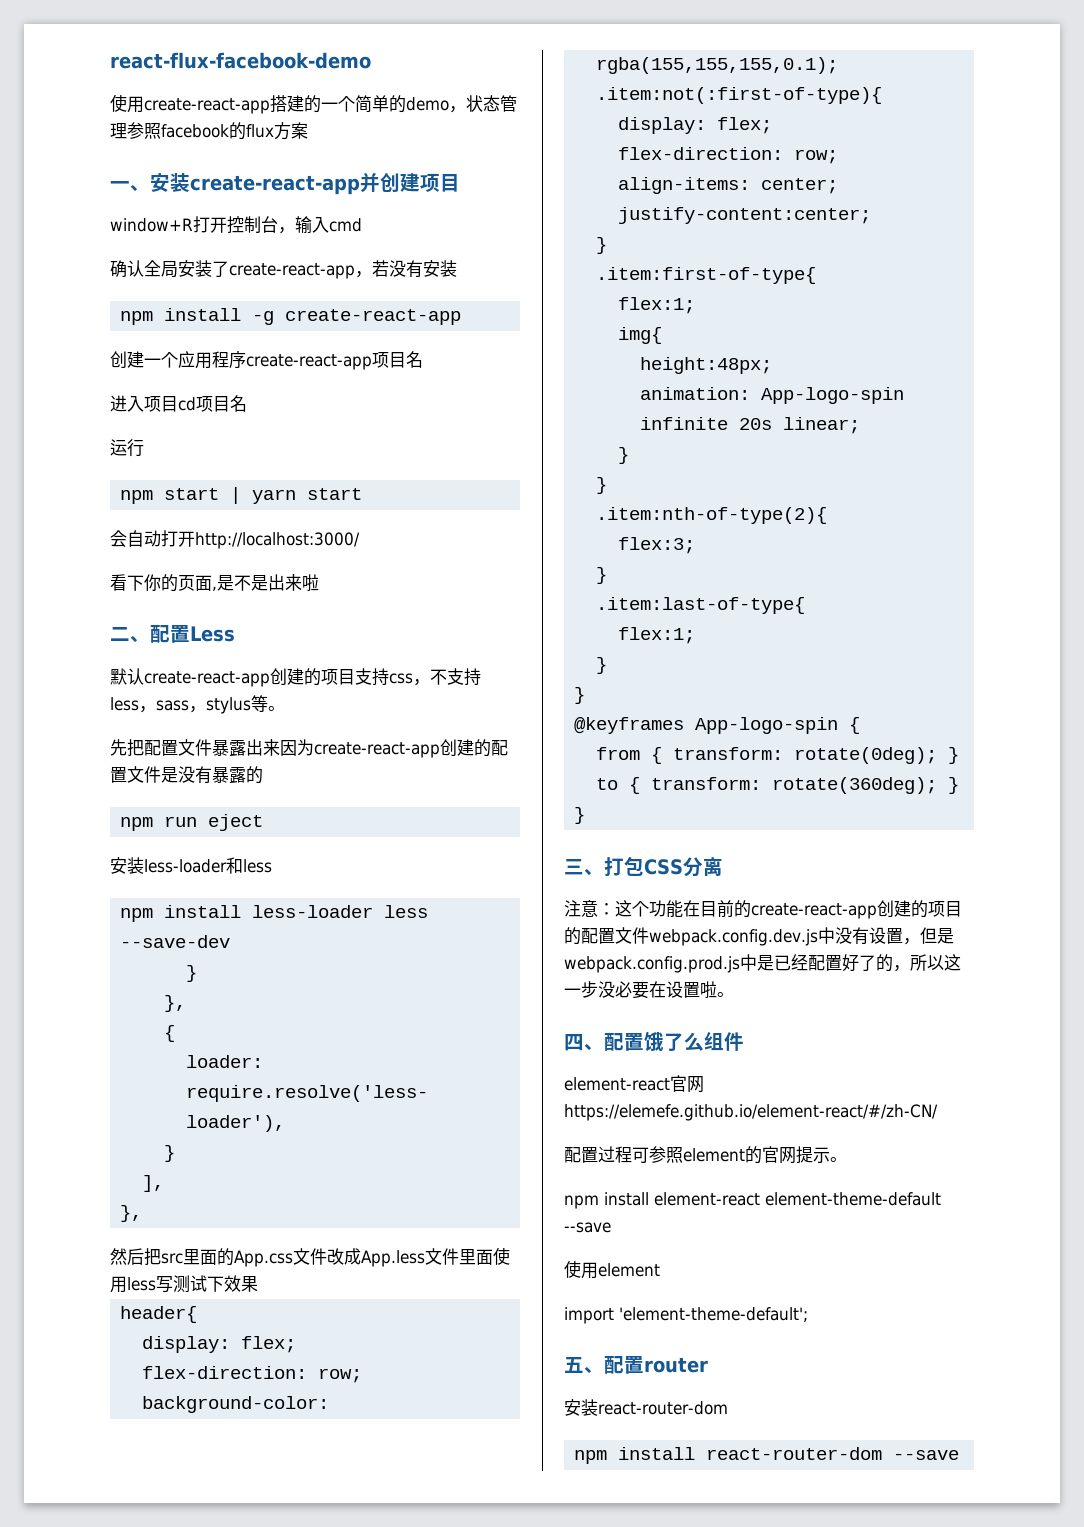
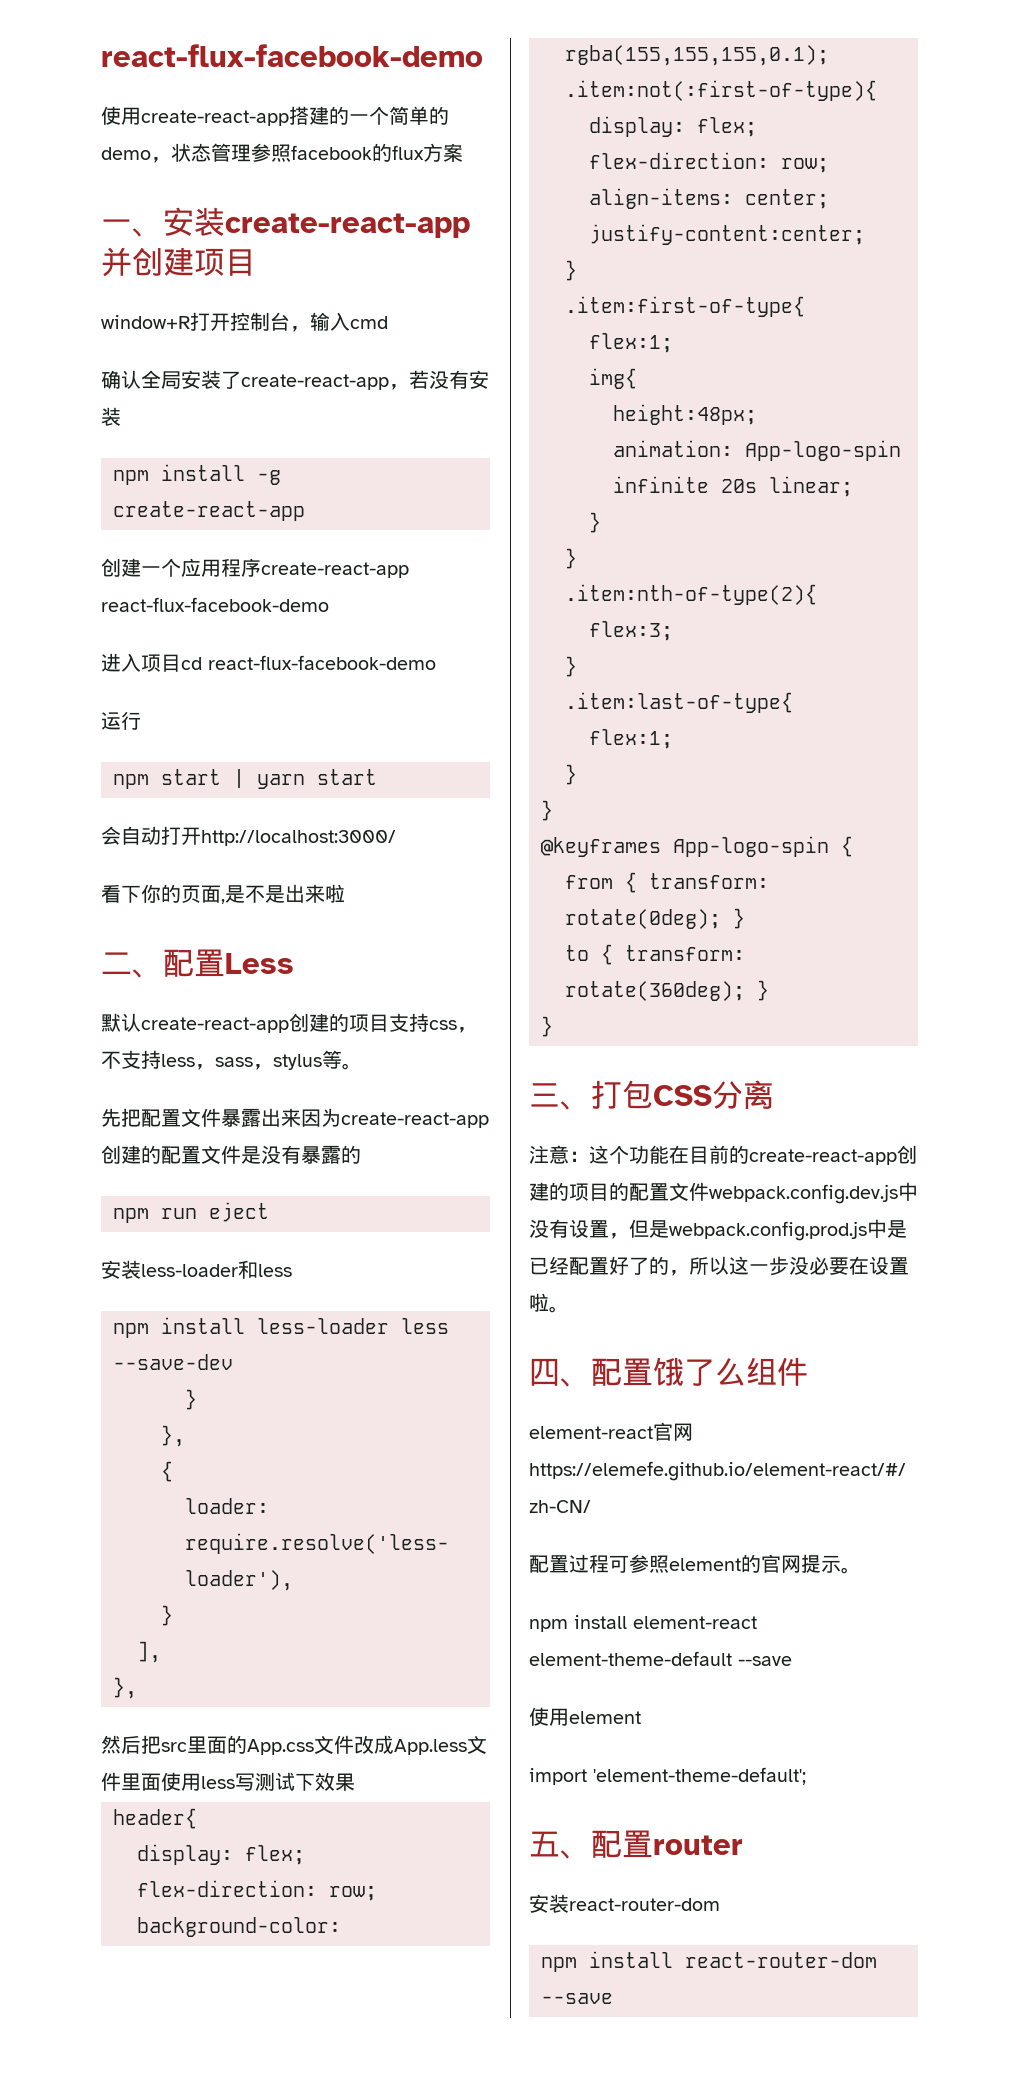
[372,351,423,368] 项目名 -> [101,597,329,612] react-flux-facebook-demo
[196,395,247,412] 项目名 -> [208,655,436,670] react-flux-facebook-demo

